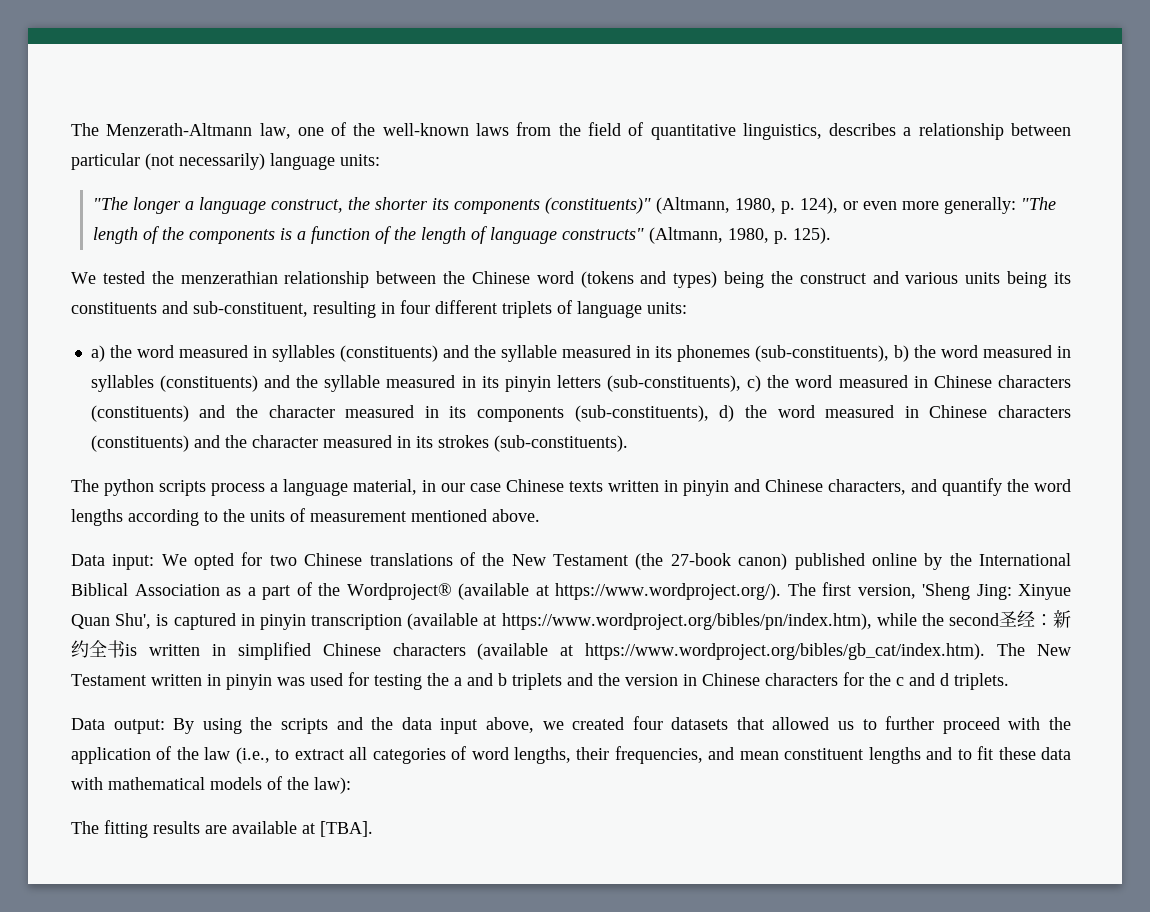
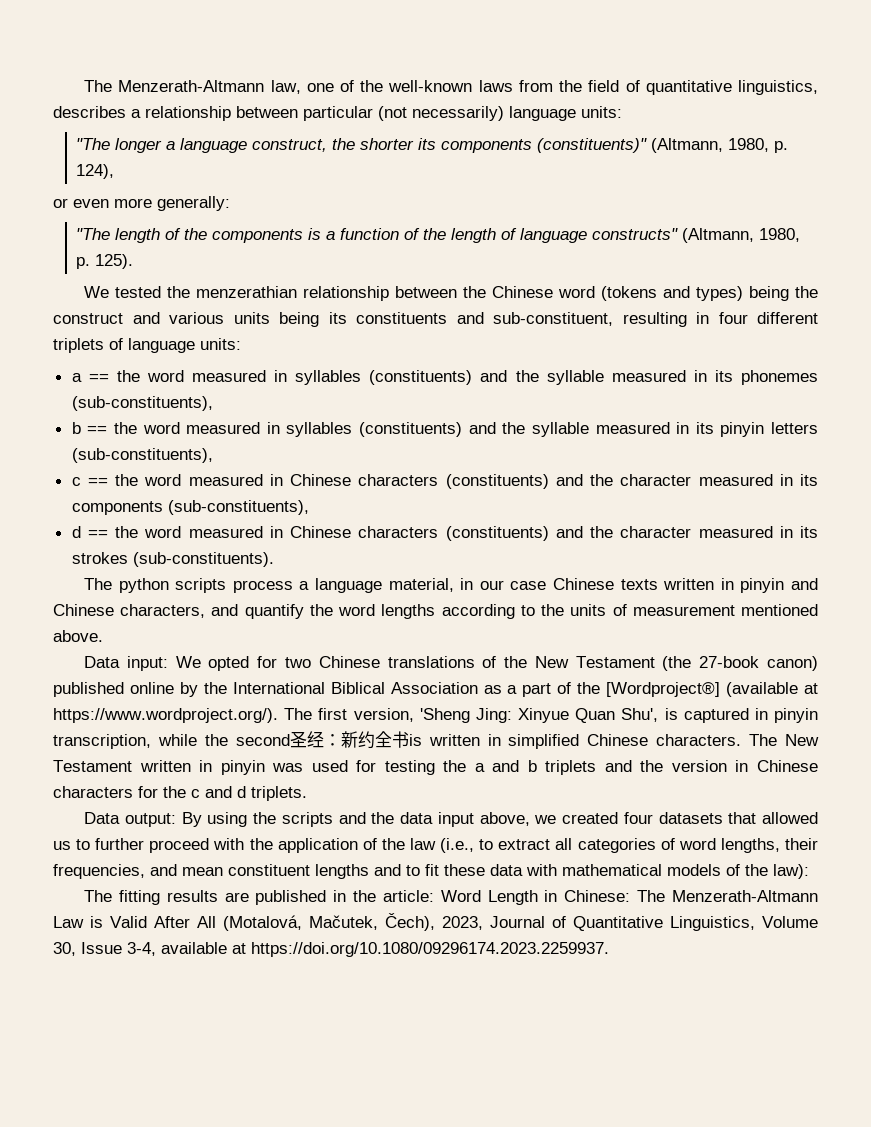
(838, 205) none -> (115, 171) //
(1016, 205) none -> (230, 203) //
[90,345,105,362] a) -> [71,373,109,382] a ==
[893,345,909,362] b) -> [71,422,108,434] // b ==
[747,375,762,392] c) -> [71,477,108,486] // c ==
[719,405,735,422] d) -> [71,526,108,538] // d ==
[346,583,452,600] Wordproject® -> [606,682,721,697] [Wordproject®]
[311,613,872,630] transcription (available at https://www.wordproject.org/bibles/pn/index.htm), -> [53,734,151,749] transcription,
[392,643,986,660] characters (available at https://www.wordproject.org/bibles/gb_cat/index.htm). -> [656,734,742,746] characters.
(227, 829) none -> [255,890,819,905] [53,913,818,931] [53,942,156,956] published in the article: Word Length in Chinese: The Menzerath-Altmann Law is Valid After All (Motalová, Mačutek, Čech), 2023, Journal of Quantitative Linguistics, Volume 30, Issue 3-4,
[320,821,373,837] [TBA]. -> [251,942,609,957] https://doi.org/10.1080/09296174.2023.2259937.

